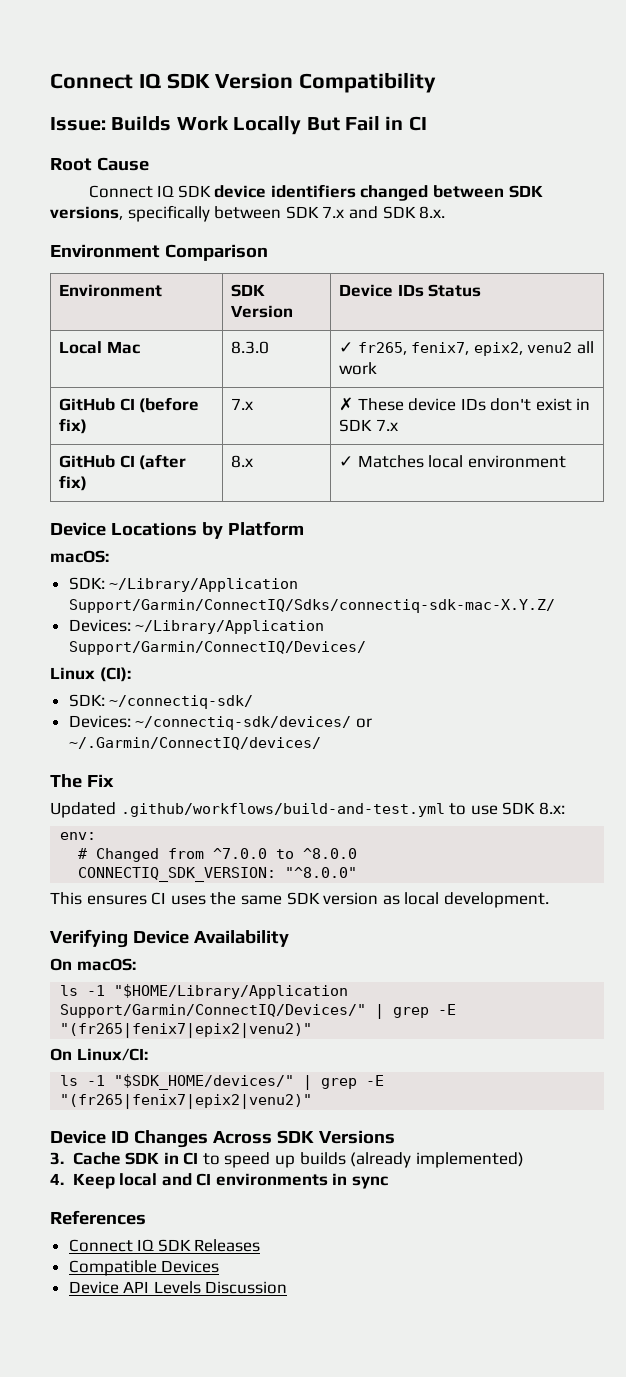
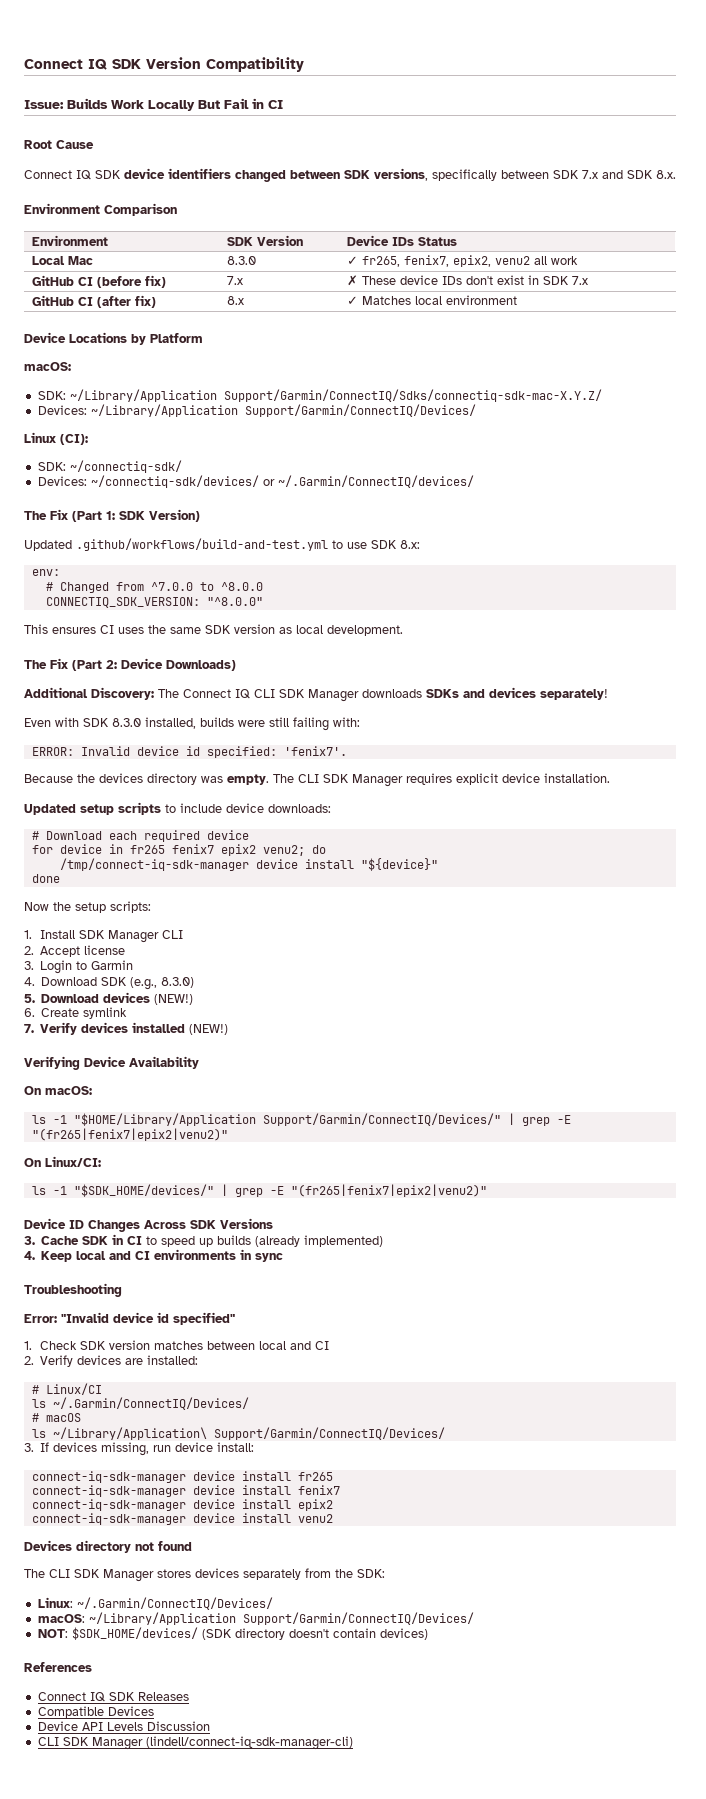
(114, 780) none -> [72,509,200,522] (Part 1: SDK Version)
(549, 900) none -> [24,658,236,671] [24,687,608,702] [24,717,360,731] [31,746,347,758] [24,773,610,787] [24,802,331,815] [31,830,249,842] [31,844,326,856] [59,858,438,871] [31,874,60,883] [24,901,151,913] [24,930,183,943] [24,945,126,957] [24,960,134,974] [24,977,195,990] [24,992,194,1005] [24,1007,128,1019] [24,1022,229,1035] // The Fix (Part 2: Device Downloads) // Additional Discovery: The Connect IQ CLI SDK Manager downloads SDKs and devices separately! // Even with SDK 8.3.0 installed, builds were still failing with: // ERROR: Invalid device id specified: 'fenix7'. // Because the devices directory was empty. The CLI SDK Manager requires explicit device installation. // Updated setup scripts to include device downloads: // # Download each required device // for device in fr265 fenix7 epix2 venu2; do // /tmp/connect-iq-sdk-manager device install "${device}" // done // Now the setup scripts: // 1. Install SDK Manager CLI // 2. Accept license // 3. Login to Garmin // 4. Download SDK (e.g., 8.3.0) // 5. Download devices (NEW!) // 6. Create symlink // 7. Verify devices installed (NEW!)
(389, 1182) none -> [24,1283,122,1297] [24,1312,235,1325] [24,1340,329,1350] [24,1355,199,1367] [31,1383,102,1395] [31,1397,249,1410] [31,1413,81,1422] [31,1427,445,1440] [24,1442,255,1456] [31,1471,333,1483] [31,1485,340,1497] [31,1499,333,1511] [31,1513,333,1525] [24,1540,192,1553] [24,1568,385,1582] [37,1597,273,1610] [37,1612,474,1625] [37,1627,428,1640] // Troubleshooting // Error: "Invalid device id specified" // 1. Check SDK version matches between local and CI // 2. Verify devices are installed: // # Linux/CI // ls ~/.Garmin/ConnectIQ/Devices/ // # macOS // ls ~/Library/Application\ Support/Garmin/ConnectIQ/Devices/ // 3. If devices missing, run device install: // connect-iq-sdk-manager device install fr265 // connect-iq-sdk-manager device install fenix7 // connect-iq-sdk-manager device install epix2 // connect-iq-sdk-manager device install venu2 // Devices directory not found // The CLI SDK Manager stores devices separately from the SDK: // Linux: ~/.Garmin/ConnectIQ/Devices/ // macOS: ~/Library/Application Support/Garmin/ConnectIQ/Devices/ // NOT: $SDK_HOME/devices/ (SDK directory doesn't contain devices)
(288, 1287) none -> [37,1736,353,1750] // CLI SDK Manager (lindell/connect-iq-sdk-manager-cli)

